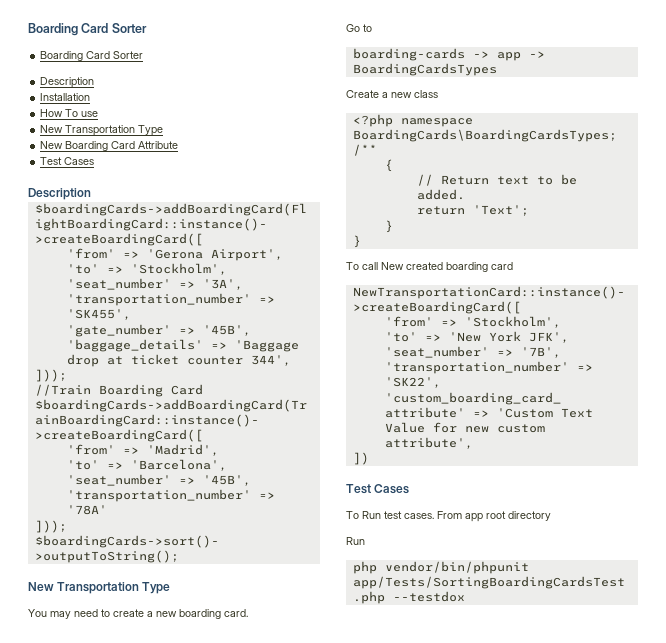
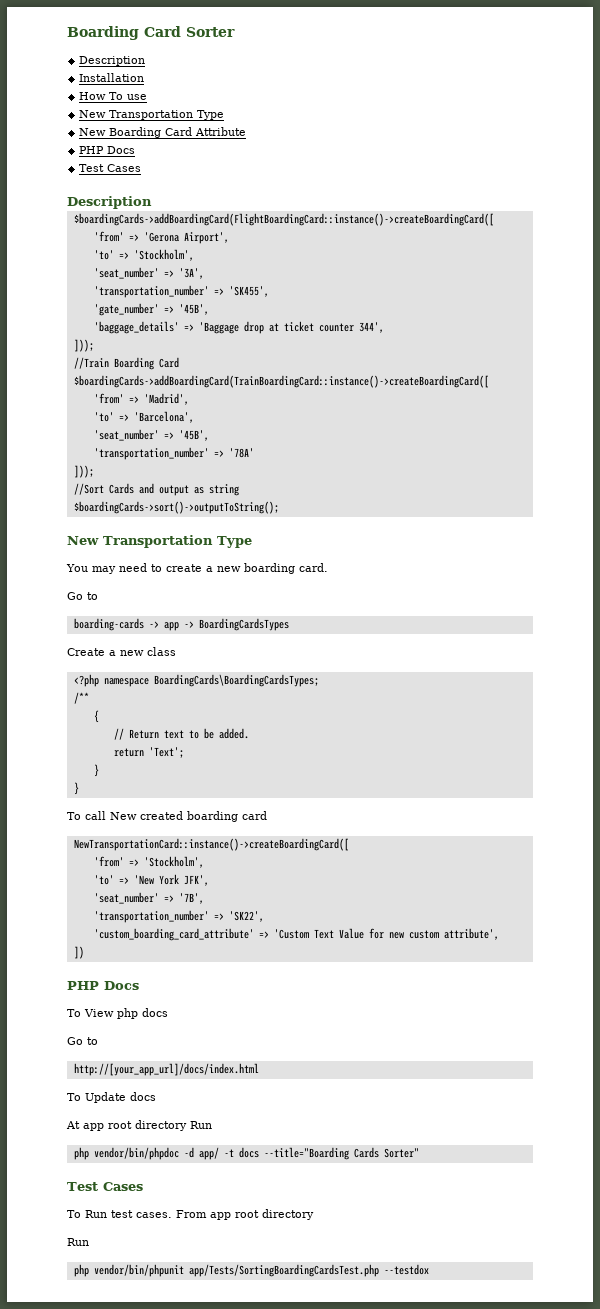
[28,23,147,36] [40,51,144,61] Boarding Card Sorter // Boarding Card Sorter -> [67,26,235,40] Boarding Card Sorter
(179, 145) none -> [79,146,136,154] // PHP Docs
(67, 526) none -> [73,483,239,496] // //Sort Cards and output as string
(369, 458) none -> [67,981,139,990] [67,1008,168,1019] [67,1037,98,1045] [73,1063,259,1076] [67,1092,156,1103] [66,1120,212,1131] [73,1147,419,1160] // PHP Docs // To View php docs // Go to // http://[your_app_url]/docs/index.html // To Update docs // At app root directory Run // php vendor/bin/phpdoc -d app/ -t docs --title="Boarding Cards Sorter"

